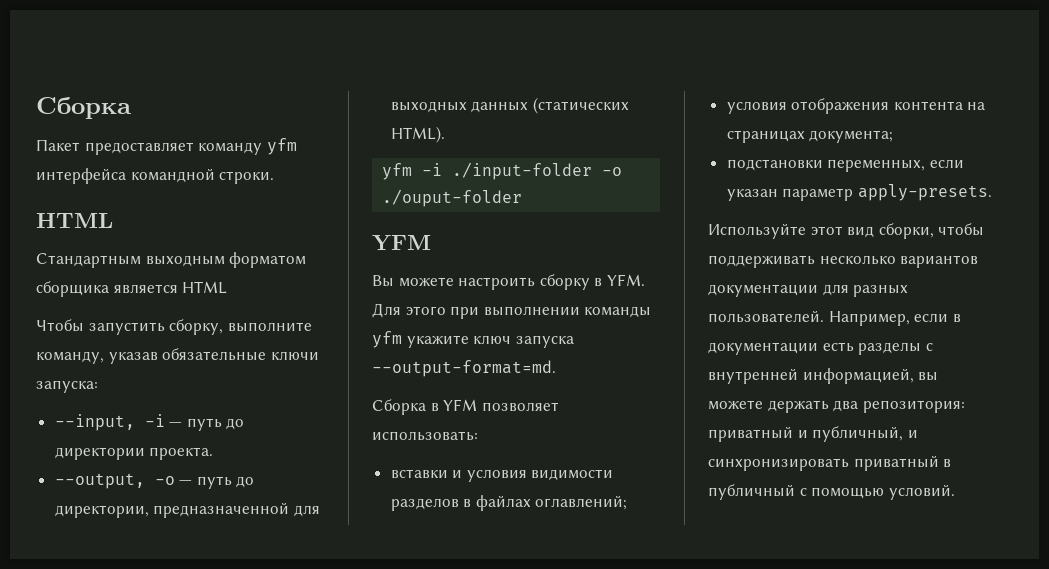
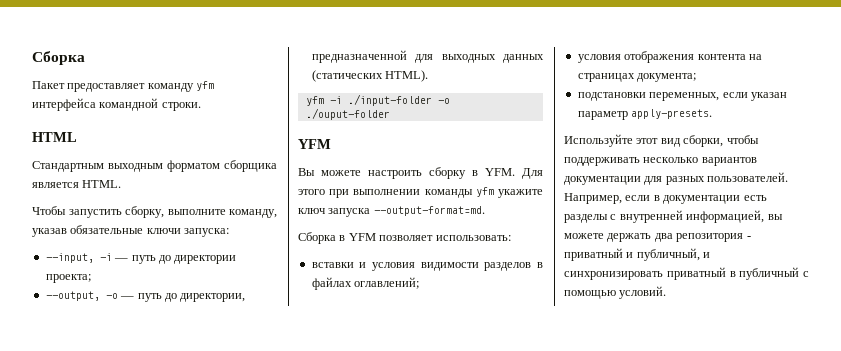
[182,281,228,294] HTML -> [82,180,122,188] HTML.
[149,447,214,460] проекта. -> [45,274,91,283] проекта;
[862,400,965,413] репозитория: -> [676,233,751,242] репозитория -

